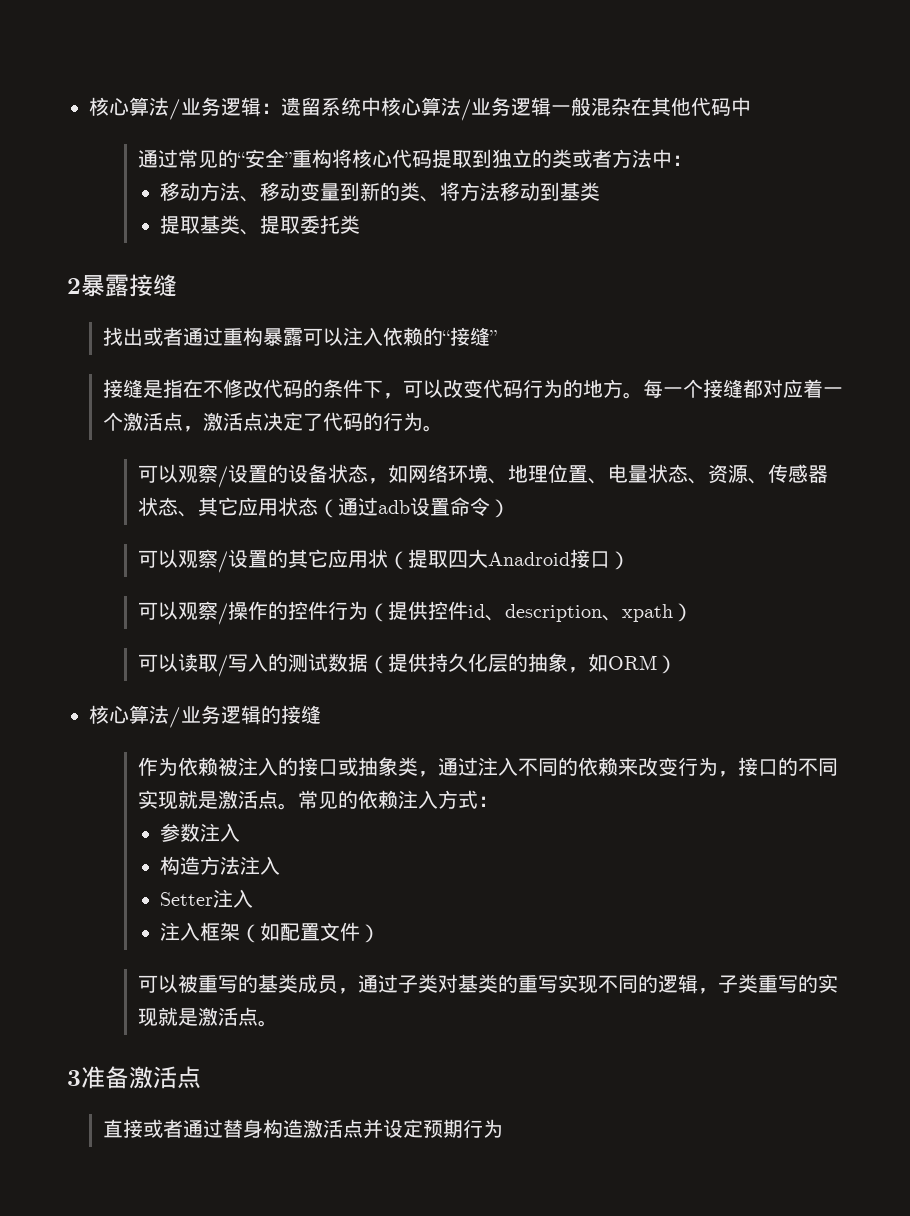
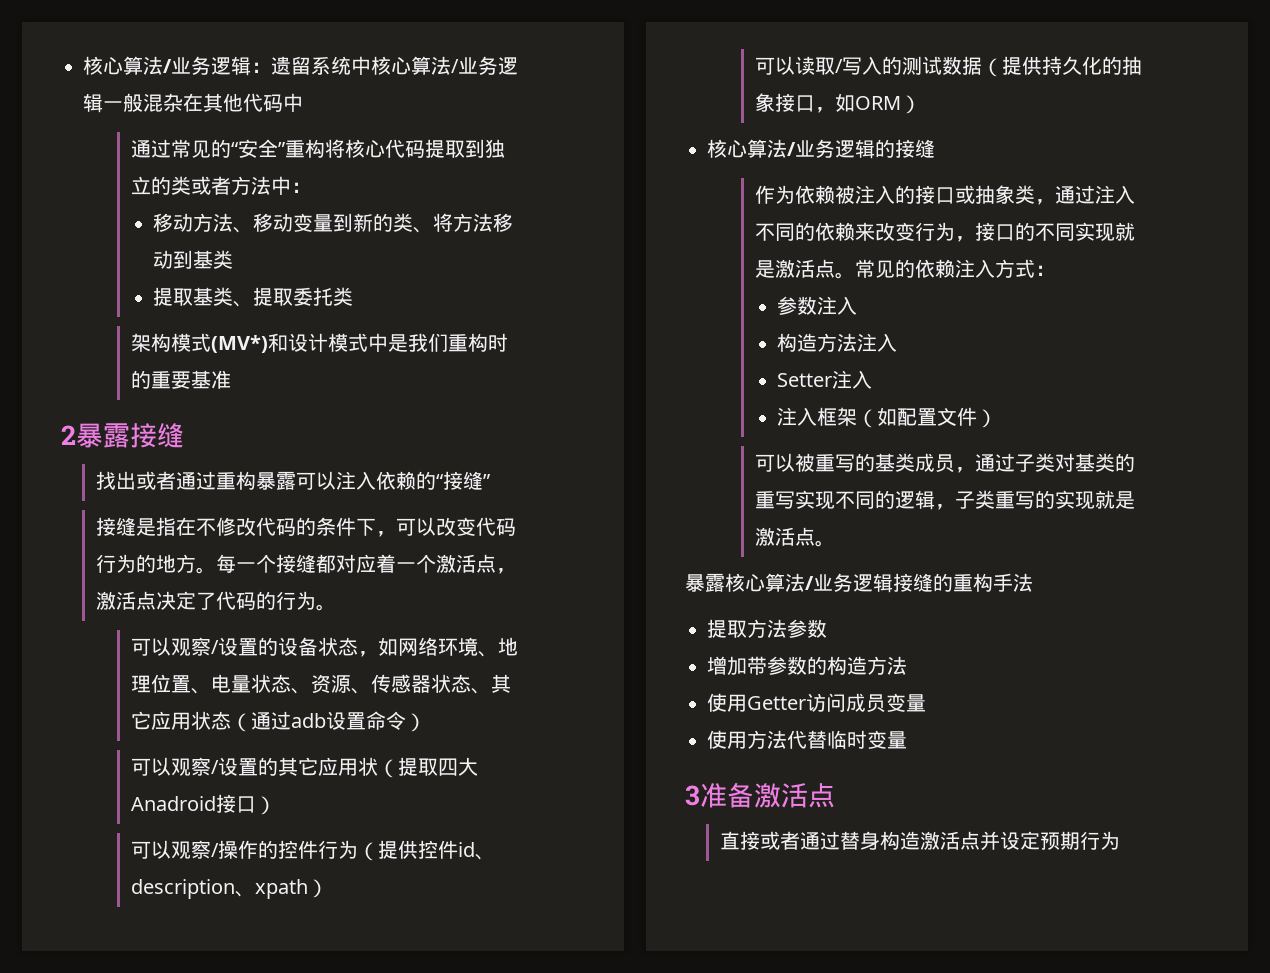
(361, 224) none -> [130,333,508,353] [130,370,231,389] // 架构模式(MV*)和设计模式中是我们重构时的重要基准
[488,653,569,673] 层的抽象 -> [1101,56,1142,75] [754,93,815,112] 的抽象接口
(279, 1023) none -> [685,573,1033,593] [707,619,827,638] [707,656,907,676] [707,693,926,713] [707,730,907,749] // 暴露核心算法/业务逻辑接缝的重构手法 // 提取方法参数 // 增加带参数的构造方法 // 使用Getter访问成员变量 // 使用方法代替临时变量

